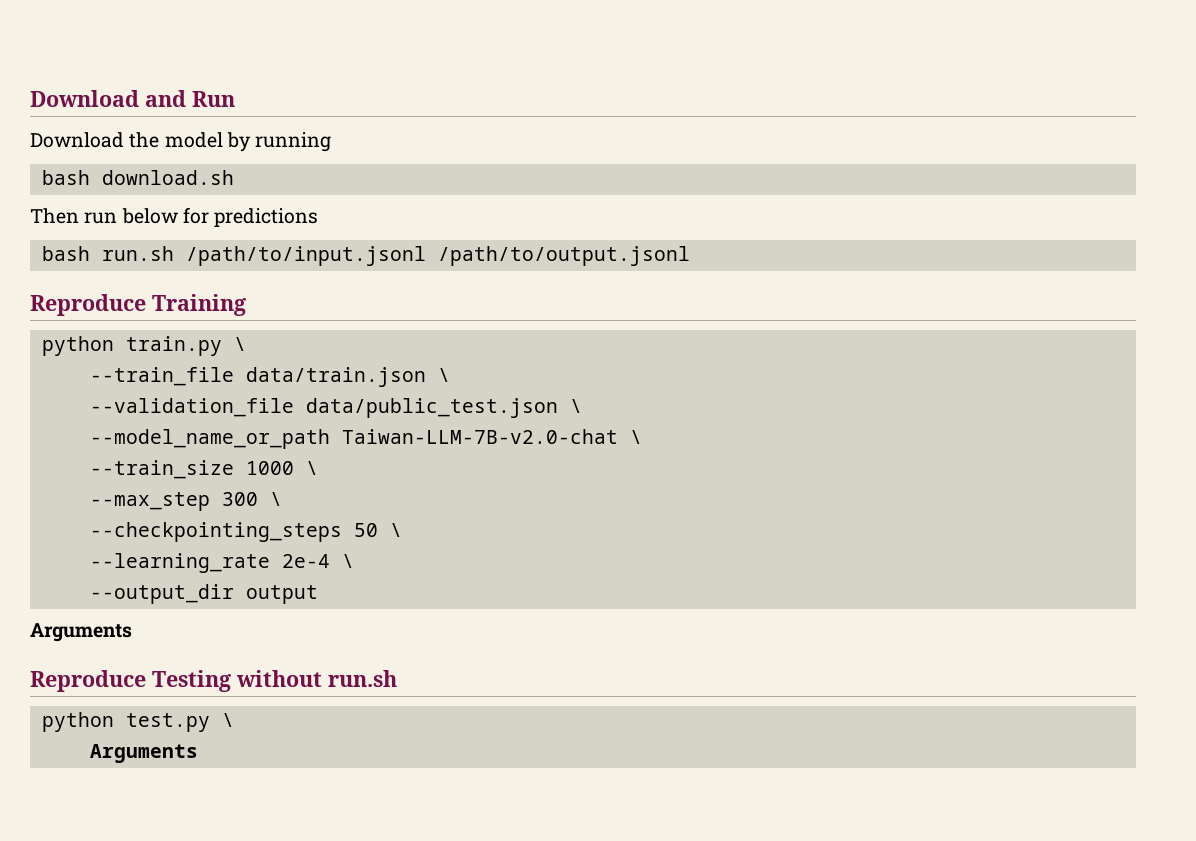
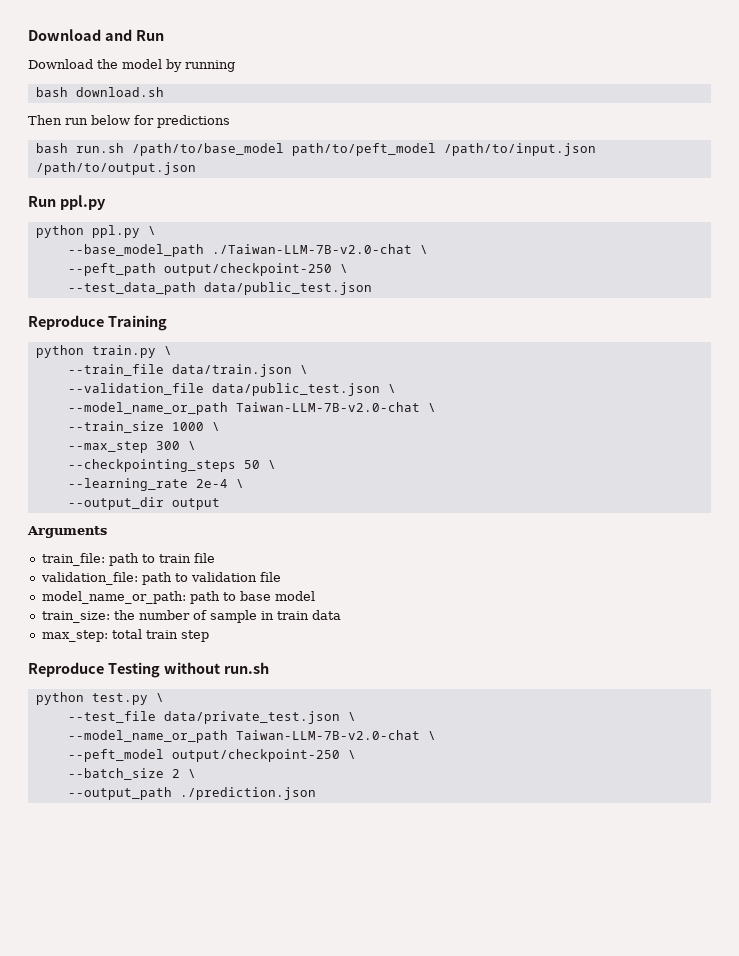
[185,246,690,266] /path/to/input.jsonl /path/to/output.jsonl -> [131,143,596,156] [35,162,196,175] [28,195,106,210] [35,225,156,238] [67,244,428,257] [67,263,348,276] [67,282,372,295] /path/to/base_model path/to/peft_model /path/to/input.json /path/to/output.json // Run ppl.py // python ppl.py \ // --base_model_path ./Taiwan-LLM-7B-v2.0-chat \ // --peft_path output/checkpoint-250 \ // --test_data_path data/public_test.json
(132, 632) none -> [41,553,215,566] [40,572,281,585] [41,591,315,604] [41,610,341,623] [41,629,209,642] // train_file: path to train file // validation_file: path to validation file // model_name_or_path: path to base model // train_size: the number of sample in train data // max_step: total train step
[89,744,198,763] Arguments -> [67,711,356,724] [67,730,436,743] [67,749,356,762] [67,768,196,780] [67,787,316,800] --test_file data/private_test.json \ // --model_name_or_path Taiwan-LLM-7B-v2.0-chat \ // --peft_model output/checkpoint-250 \ // --batch_size 2 \ // --output_path ./prediction.json

